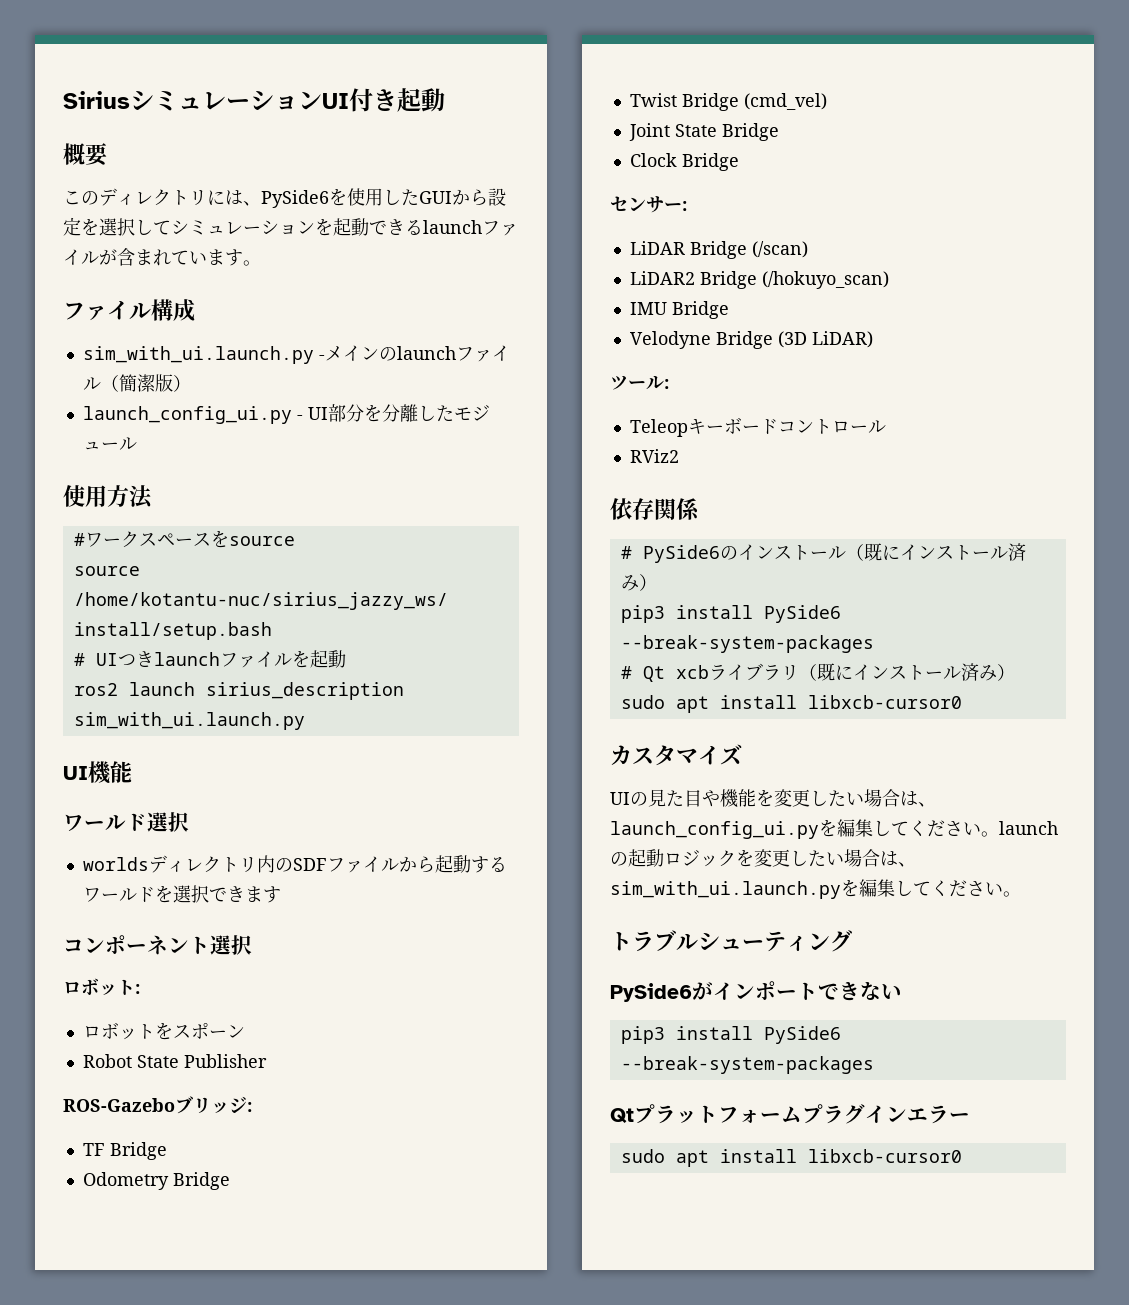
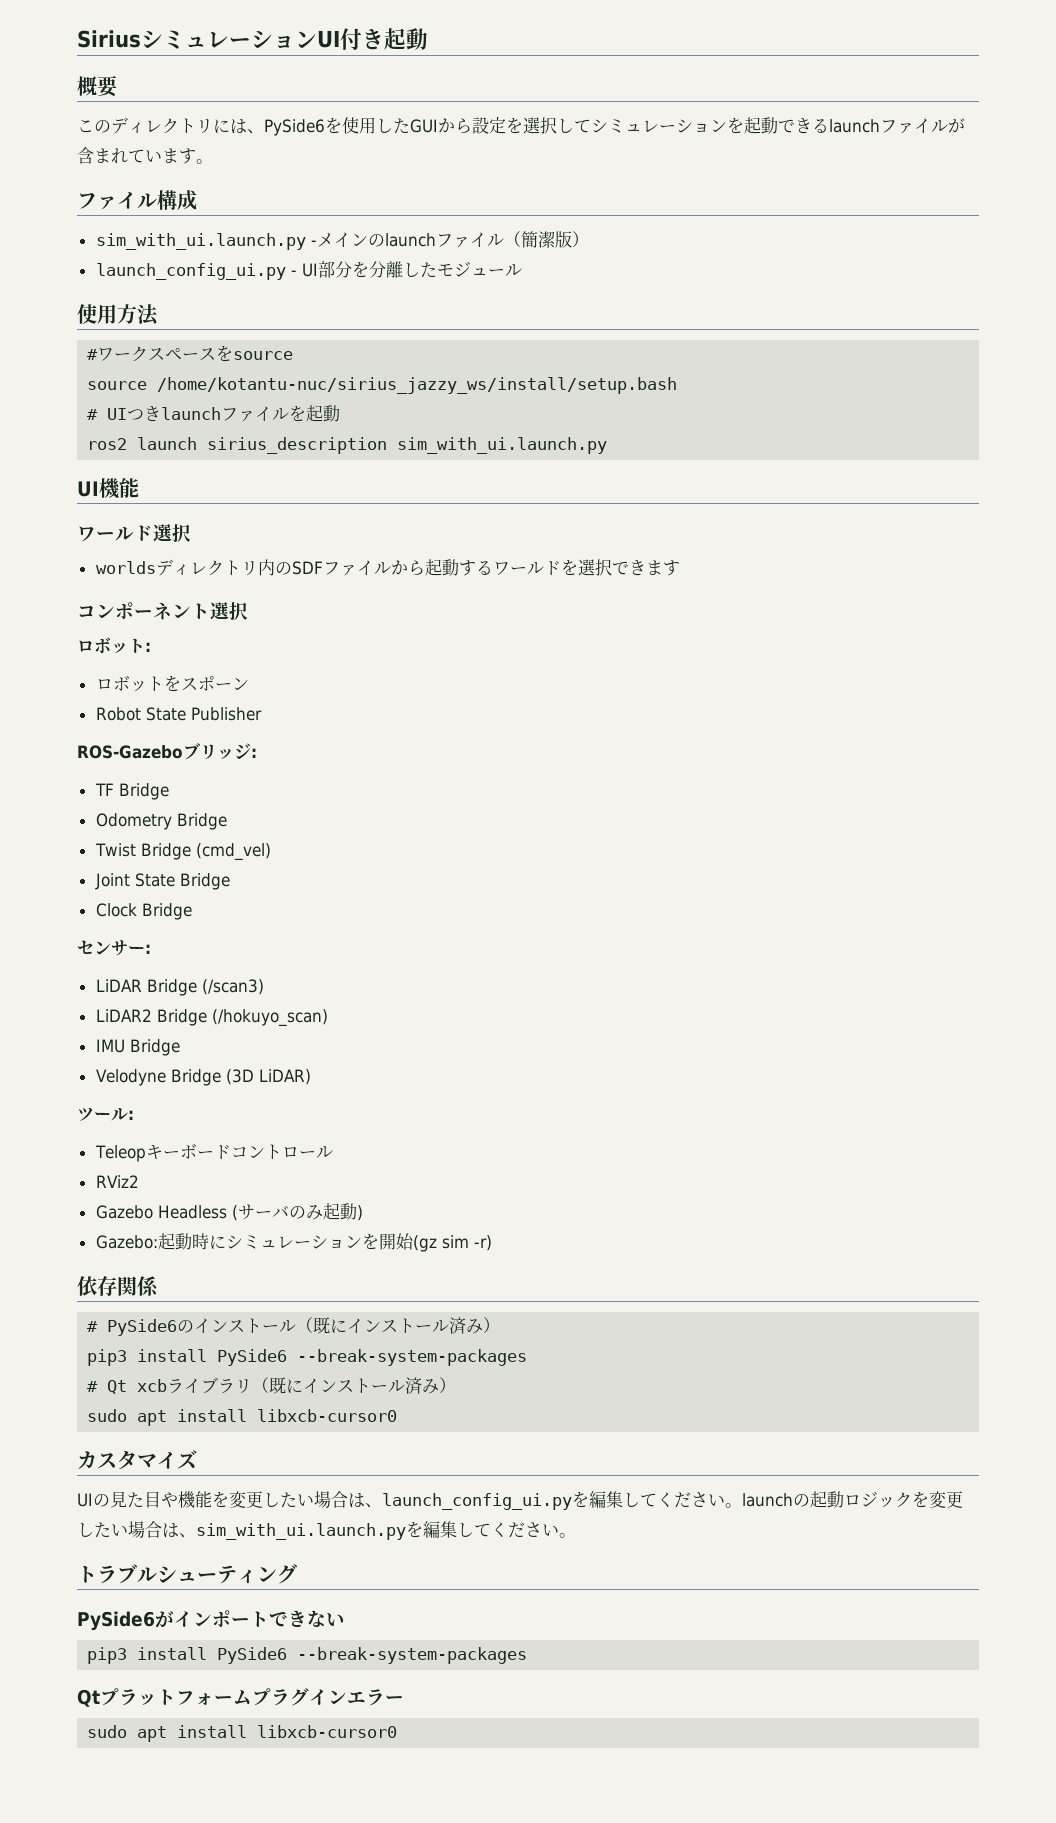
[751,241,808,258] (/scan) -> [201,979,264,995] (/scan3)
(679, 456) none -> [95,1203,363,1221] [95,1233,492,1252] // Gazebo Headless (サーバのみ起動) // Gazebo:起動時にシミュレーションを開始(gz sim -r)

